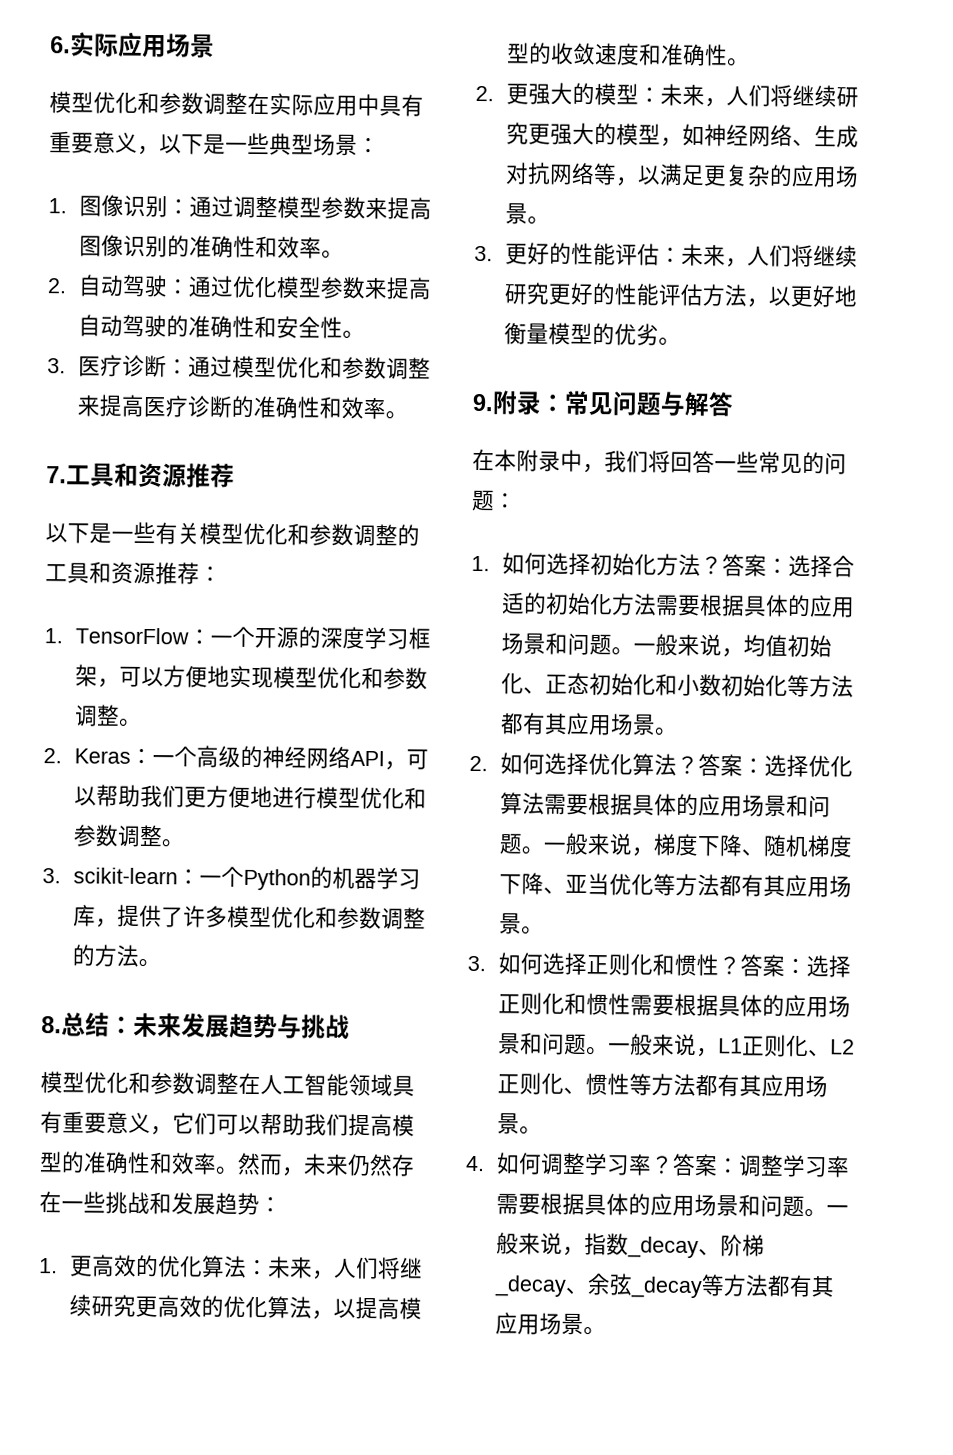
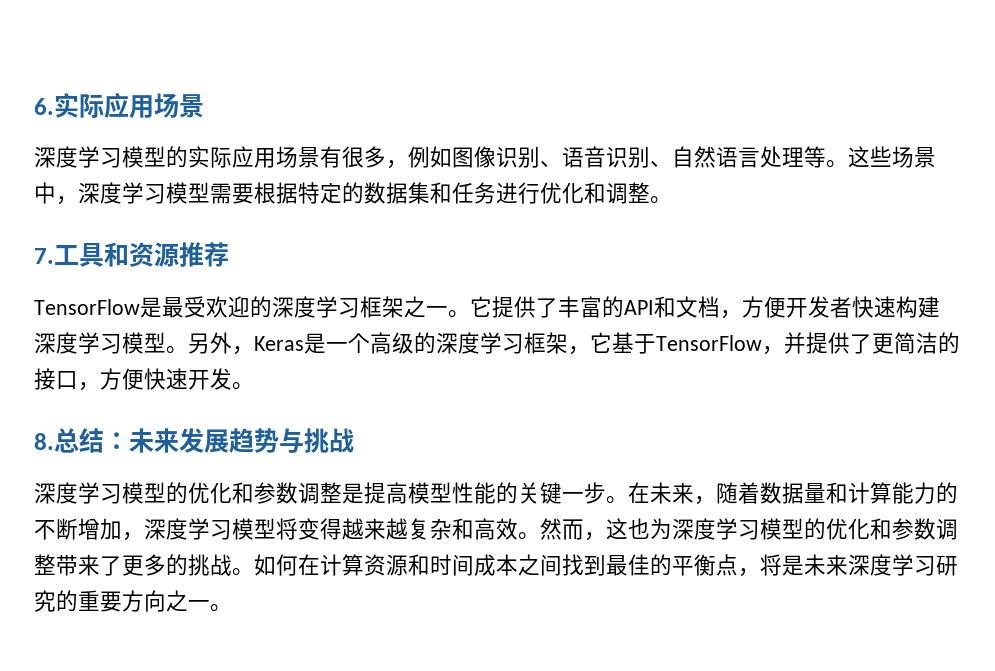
[49,91,424,117] [49,131,380,156] [48,194,432,220] [78,234,344,259] [47,274,432,300] [77,314,365,339] [47,354,431,380] [76,394,386,420] 模型优化和参数调整在实际应用中具有重要意义，以下是一些典型场景： // 1.图像识别：通过调整模型参数来提高图像识别的准确性和效率。 // 2.自动驾驶：通过优化模型参数来提高自动驾驶的准确性和安全性。 // 3.医疗诊断：通过模型优化和参数调整来提高医疗诊断的准确性和效率 -> [34,146,936,169] [34,182,650,205] 深度学习模型的实际应用场景有很多，例如图像识别、语音识别、自然语言处理等。这些场景中，深度学习模型需要根据特定的数据集和任务进行优化和调整
[45,521,420,547] [45,561,222,585] [44,626,431,650] [74,664,428,690] [73,704,142,727] [43,745,429,771] [73,784,427,810] [72,824,184,848] [42,866,421,891] [72,904,426,930] [71,944,140,967] 以下是一些有关模型优化和参数调整的工具和资源推荐： // 1. TensorFlow：一个开源的深度学习框架，可以方便地实现模型优化和参数调整。 // 2. Keras：一个高级的神经网络API，可以帮助我们更方便地进行模型优化和参数调整。 // 3. scikit-learn：一个Python的机器学习库，提供了许多模型优化和参数调整的方法 -> [34,296,940,319] [34,332,960,355] [34,368,232,391] TensorFlow是最受欢迎的深度学习框架之一。它提供了丰富的API和文档，方便开发者快速构建深度学习模型。另外，Keras是一个高级的深度学习框架，它基于TensorFlow，并提供了更简洁的接口，方便快速开发
[40,1071,415,1097] [40,1111,415,1137] [39,1151,415,1177] [39,1191,282,1216] [39,1254,423,1280] [68,1294,422,1320] [506,42,750,67] [475,82,859,108] [505,122,859,148] [504,162,859,188] [504,203,550,225] [474,242,858,268] [503,282,858,308] [503,322,681,346] [472,390,734,417] [472,448,847,475] [471,489,517,512] [471,552,855,578] [501,592,855,618] [500,632,832,658] [500,672,854,698] [499,712,678,736] [469,752,853,778] [499,792,831,818] [498,832,853,858] [498,872,852,898] [498,913,544,935] [467,952,851,978] [497,992,851,1018] [497,1032,855,1058] [496,1072,828,1098] [496,1113,542,1135] [465,1152,850,1178] [495,1192,849,1218] [495,1232,765,1259] [493,1273,835,1299] [494,1312,584,1335] 模型优化和参数调整在人工智能领域具有重要意义，它们可以帮助我们提高模型的准确性和效率。然而，未来仍然存在一些挑战和发展趋势： // 1.更高效的优化算法：未来，人们将继续研究更高效的优化算法，以提高模型的收敛速度和准确性。 // 2.更强大的模型：未来，人们将继续研究更强大的模型，如神经网络、生成对抗网络等，以满足更复杂的应用场景。 // 3.更好的性能评估：未来，人们将继续研究更好的性能评估方法，以更好地衡量模型的优劣。 // 9.附录：常见问题与解答 // 在本附录中，我们将回答一些常见的问题： // 1.如何选择初始化方法？答案：选择合适的初始化方法需要根据具体的应用场景和问题。一般来说，均值初始化、正态初始化和小数初始化等方法都有其应用场景。 // 2.如何选择优化算法？答案：选择优化算法需要根据具体的应用场景和问题。一般来说，梯度下降、随机梯度下降、亚当优化等方法都有其应用场景。 // 3.如何选择正则化和惯性？答案：选择正则化和惯性需要根据具体的应用场景和问题。一般来说，L1正则化、L2正则化、惯性等方法都有其应用场景。 // 4.如何调整学习率？答案：调整学习率需要根据具体的应用场景和问题。一般来说，指数_decay、阶梯_decay、余弦_decay等方法都有其应用场景 -> [34,482,958,505] [34,518,958,541] [34,554,958,577] [34,590,210,612] 深度学习模型的优化和参数调整是提高模型性能的关键一步。在未来，随着数据量和计算能力的不断增加，深度学习模型将变得越来越复杂和高效。然而，这也为深度学习模型的优化和参数调整带来了更多的挑战。如何在计算资源和时间成本之间找到最佳的平衡点，将是未来深度学习研究的重要方向之一

